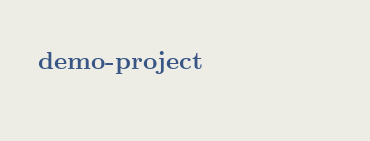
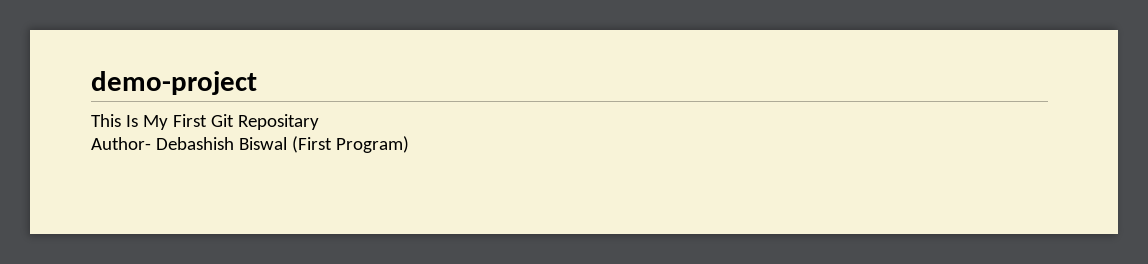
(203, 62) none -> [91,114,319,130] [91,136,409,153] // This Is My First Git Repositary // Author- Debashish Biswal (First Program)

